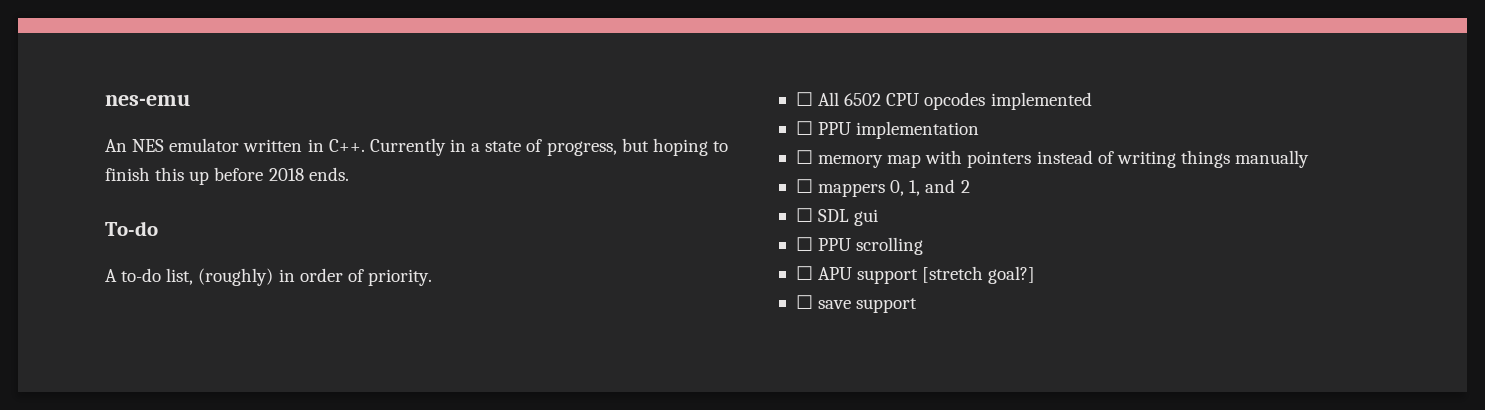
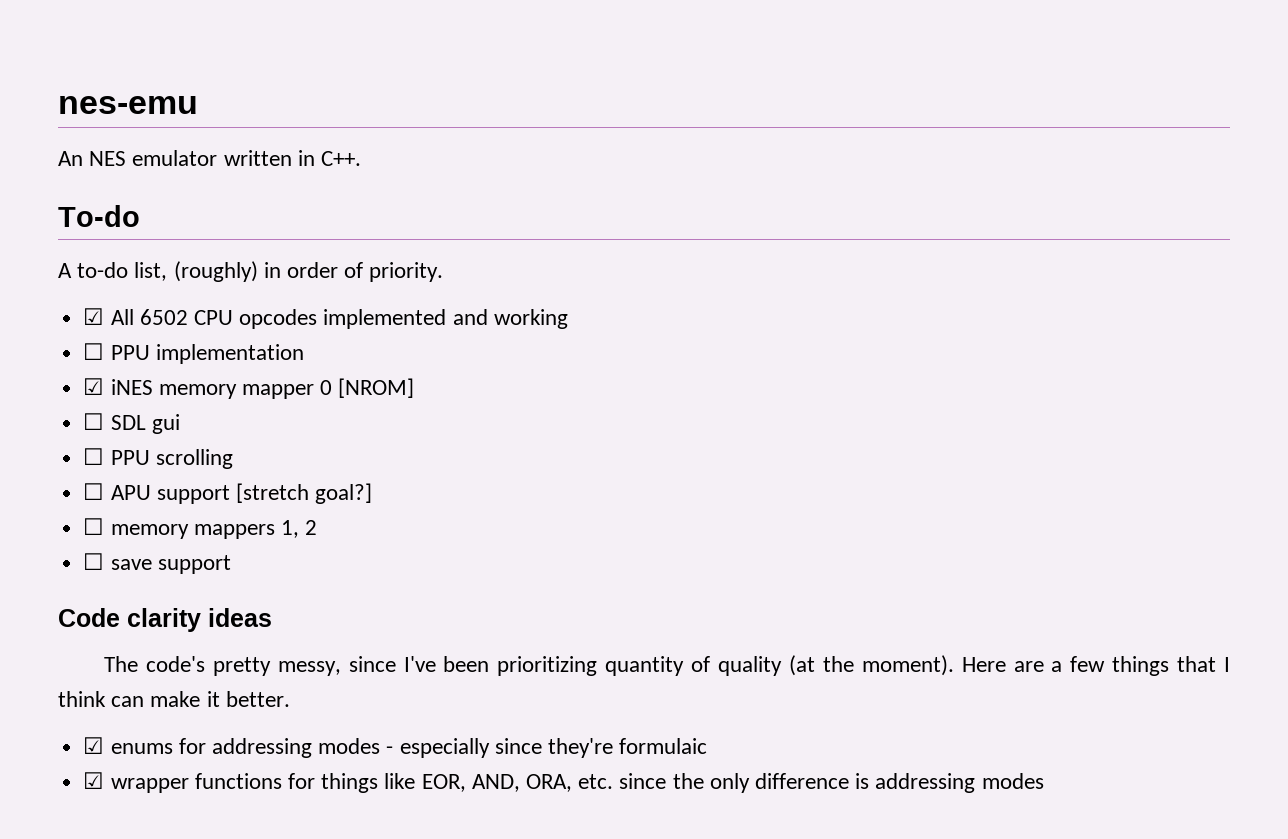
[369,138,728,156] [105,167,349,185] Currently in a state of progress, but hoping to finish this up before 2018 ends. -> (362, 158) none
[795,92,813,106] ☐ -> [83,308,105,325] ☑
(1092, 101) none -> [452,309,568,329] and working
[795,150,1310,168] [795,179,970,197] ☐ memory map with pointers instead of writing things manually // ☐ mappers 0, 1, and 2 -> [83,378,415,399] ☑ iNES memory mapper 0 [NROM]
[818,298,918,313] save support -> [110,520,318,539] [83,553,231,574] [58,608,272,632] [104,655,1230,676] [58,691,290,707] [83,737,708,758] [83,772,1044,793] memory mappers 1, 2 // ☐ save support // Code clarity ideas // The code's pretty messy, since I've been prioritizing quantity of quality (at the moment). Here are a few things that I think can make it better. // ☑ enums for addressing modes - especially since they're formulaic // ☑ wrapper functions for things like EOR, AND, ORA, etc. since the only difference is addressing modes

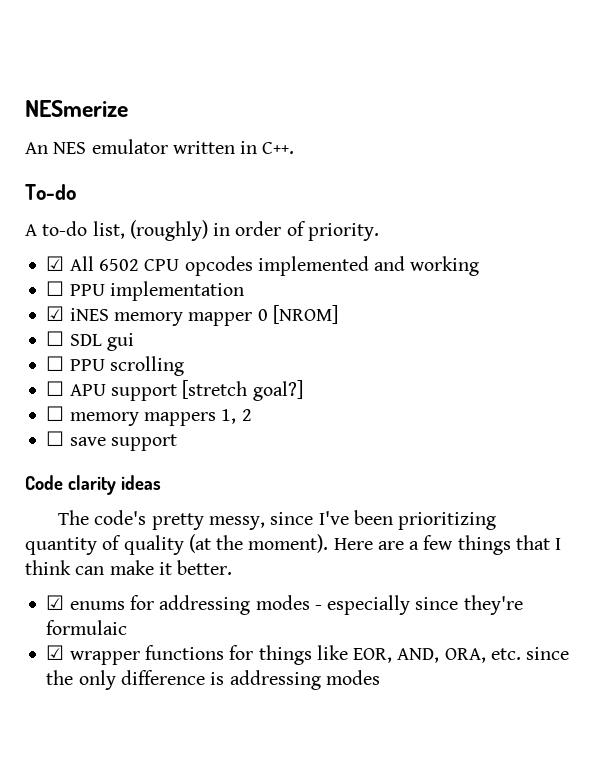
[58,96,198,114] nes-emu -> [25,100,128,117] NESmerize

